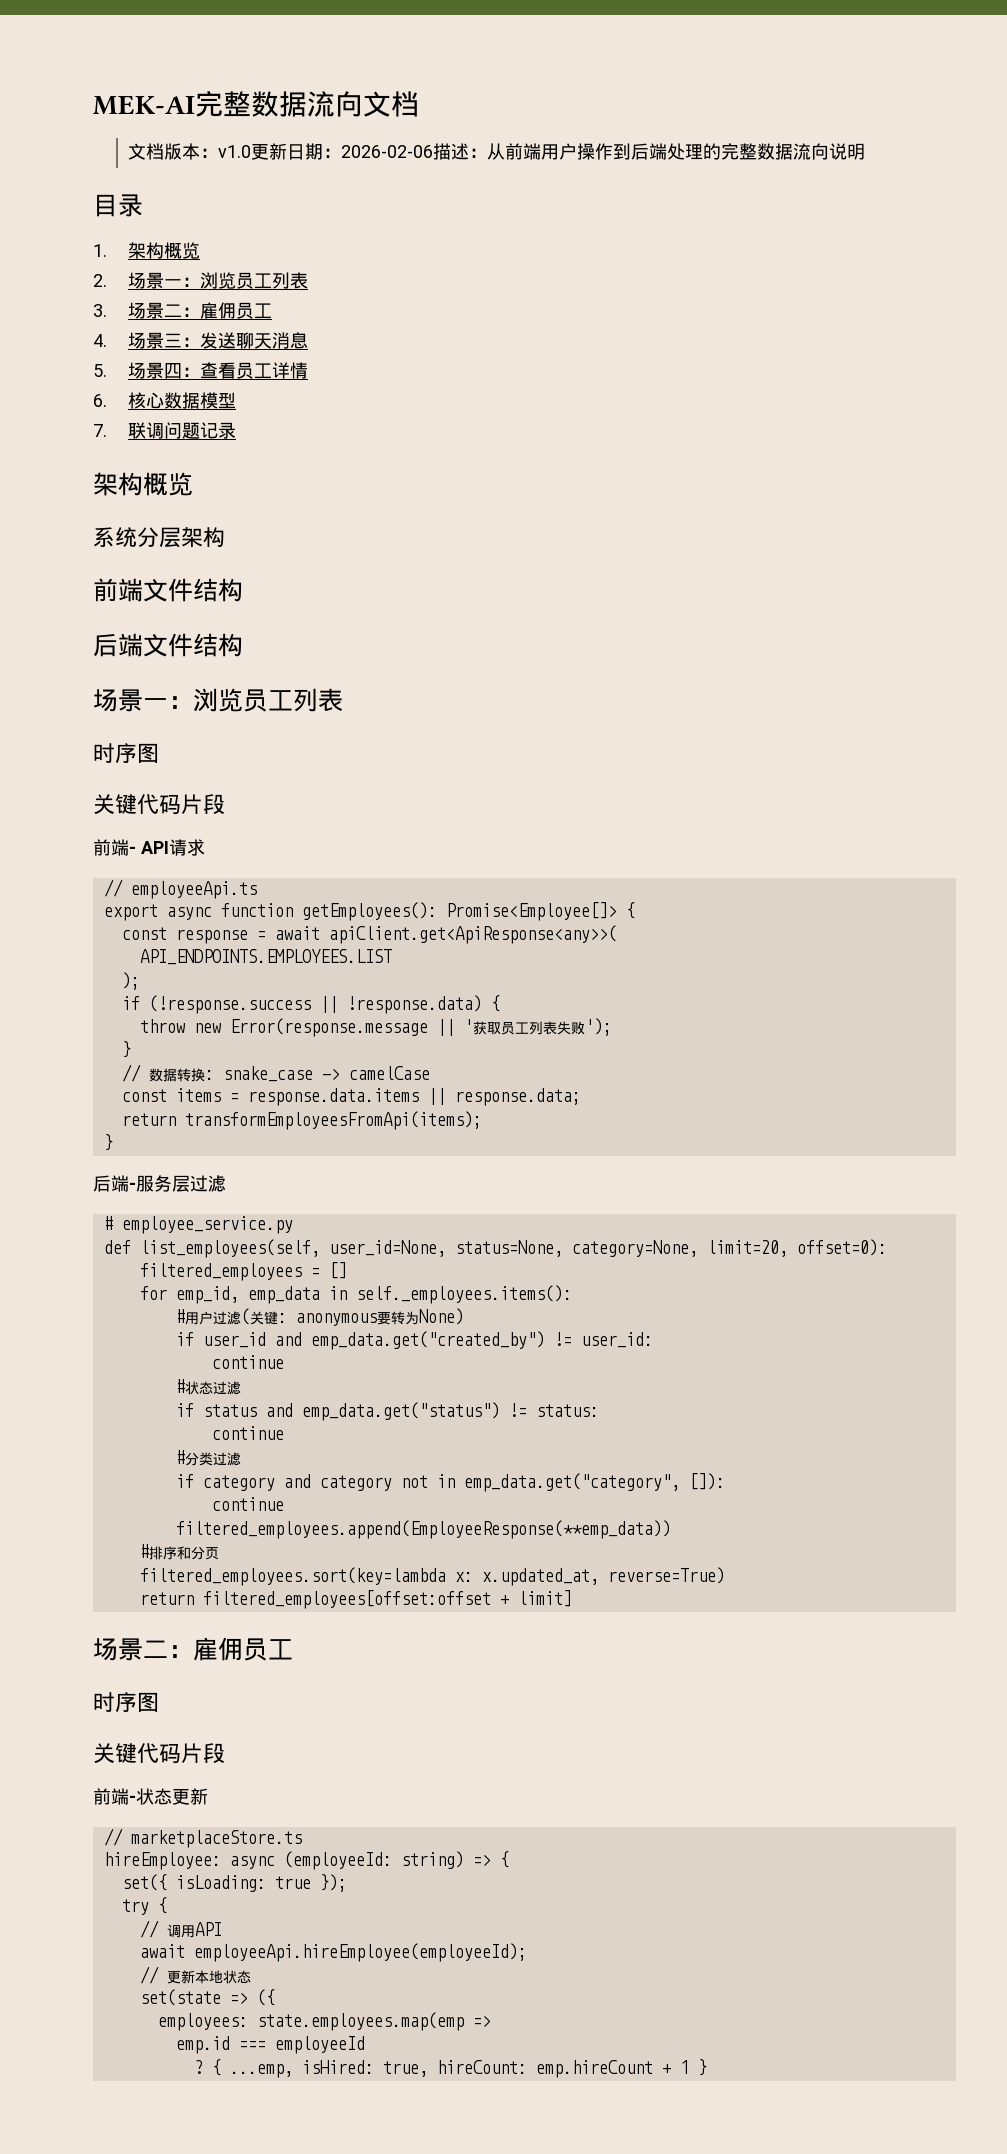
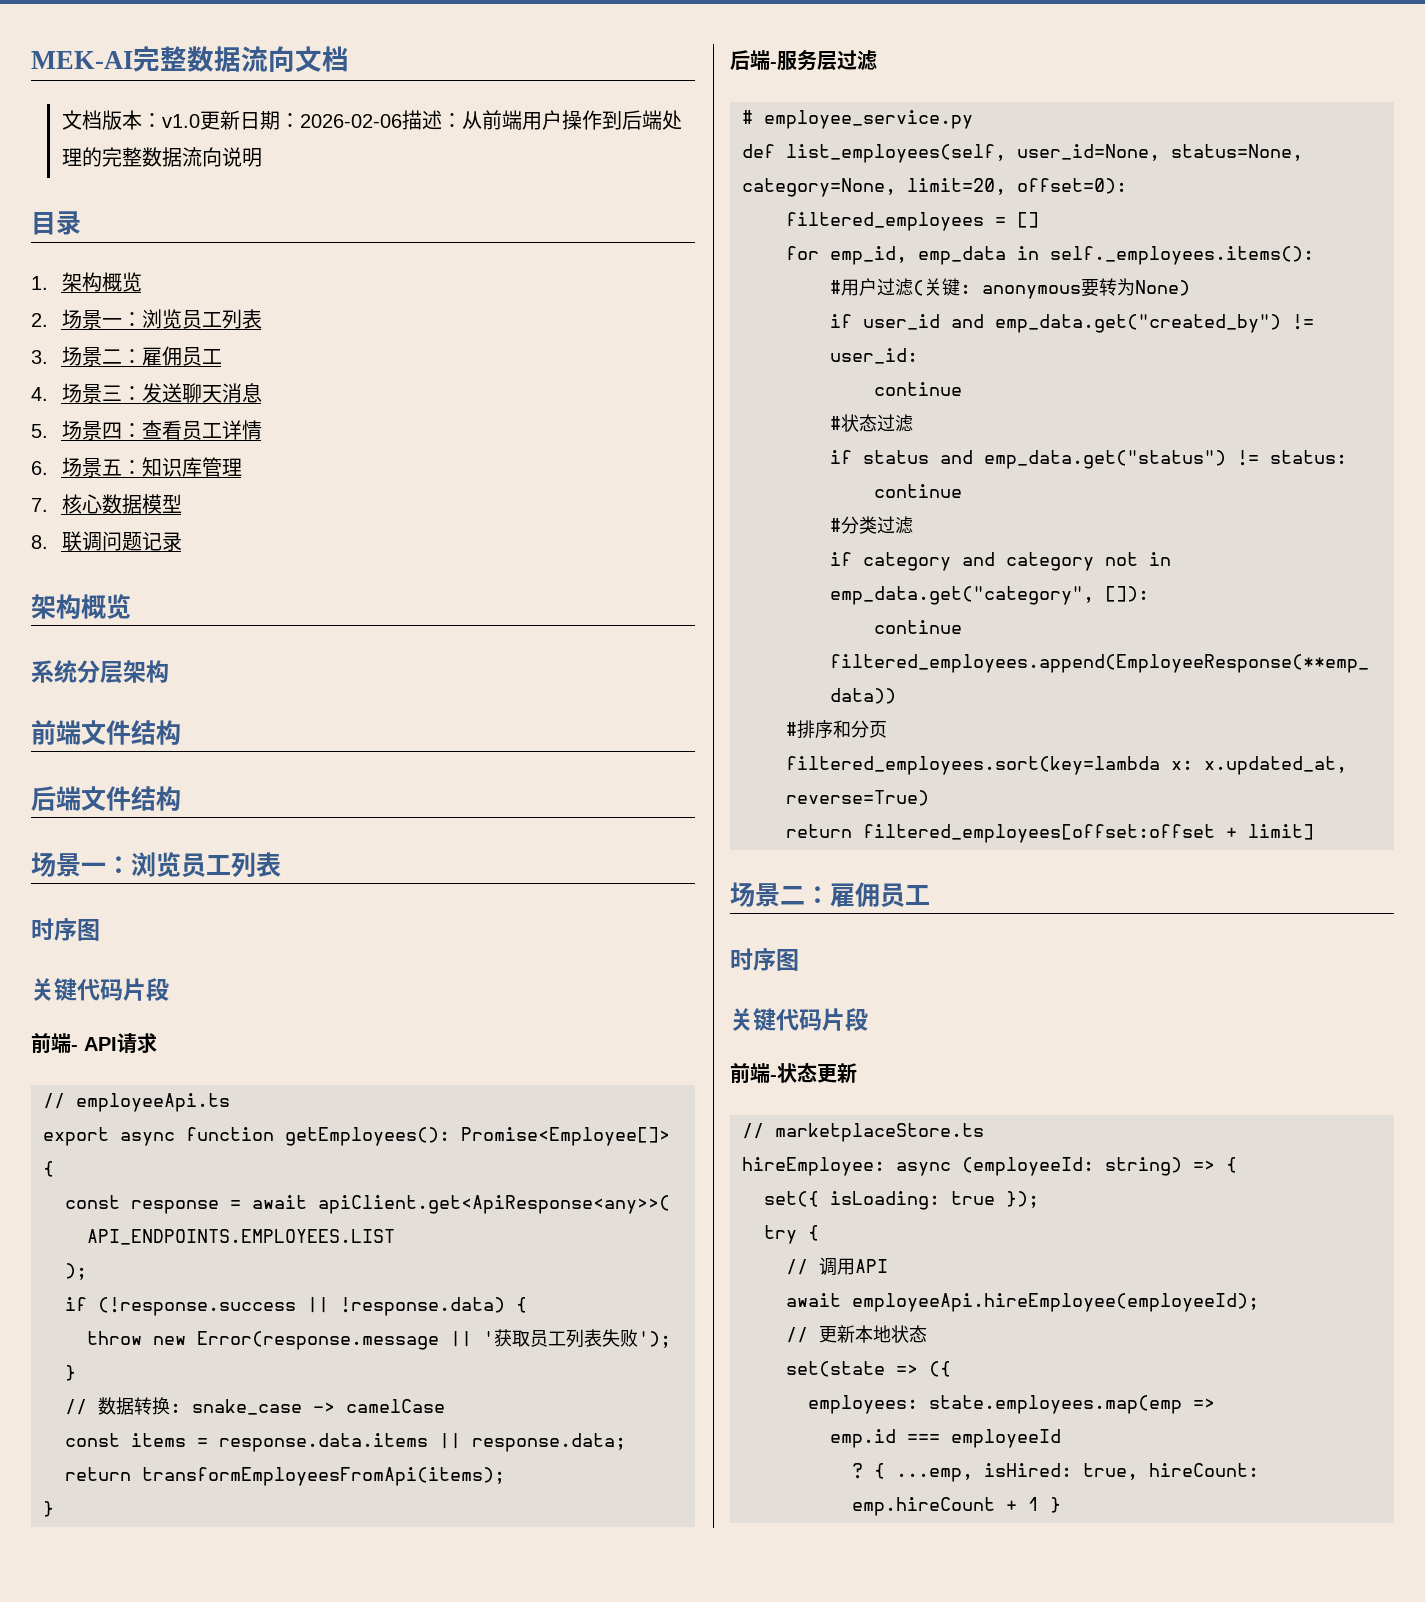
(107, 400) none -> [61,457,242,477] [31,498,48,512] 场景五：知识库管理 // 7.
[93,424,107,437] 7. -> [31,535,48,549] 8.

